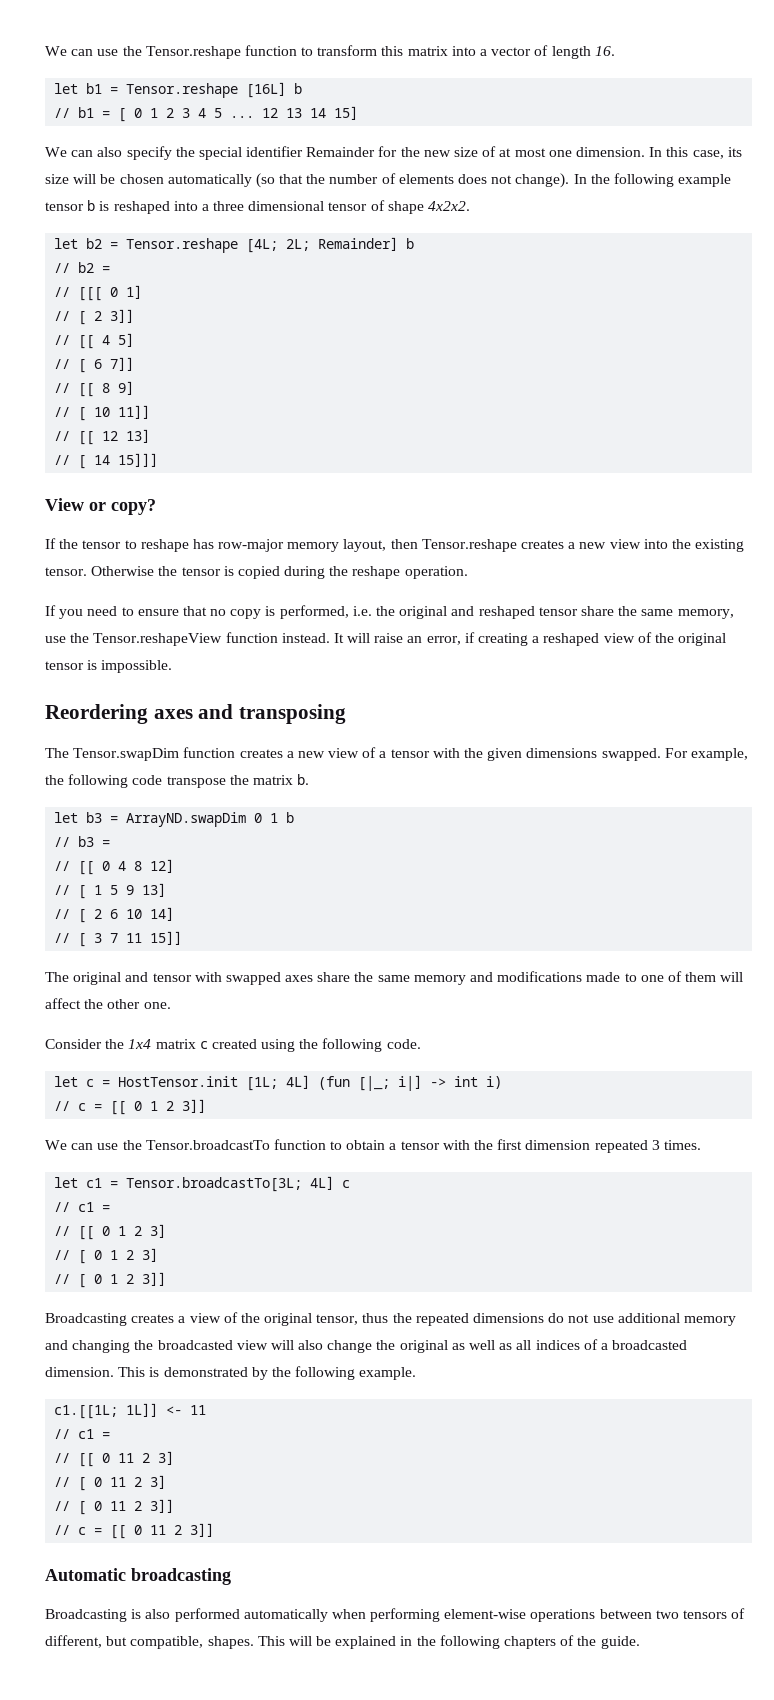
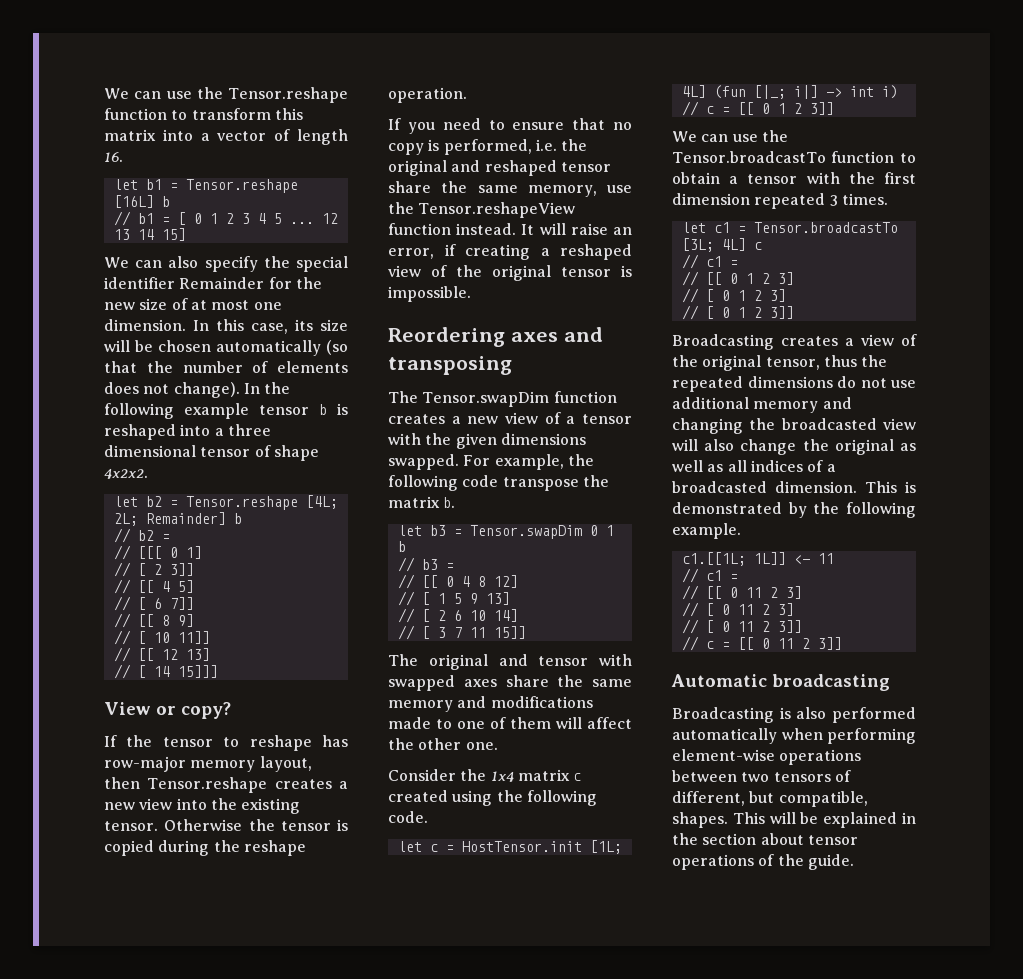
[126,812,247,827] ArrayND.swapDim -> [469,525,582,539] Tensor.swapDim
[126,1177,303,1192] Tensor.broadcastTo[3L; -> [753,222,898,233] [681,238,714,252] Tensor.broadcastTo [3L;
[439,1635,557,1649] following chapters -> [702,833,858,845] [672,854,754,870] section about tensor operations

